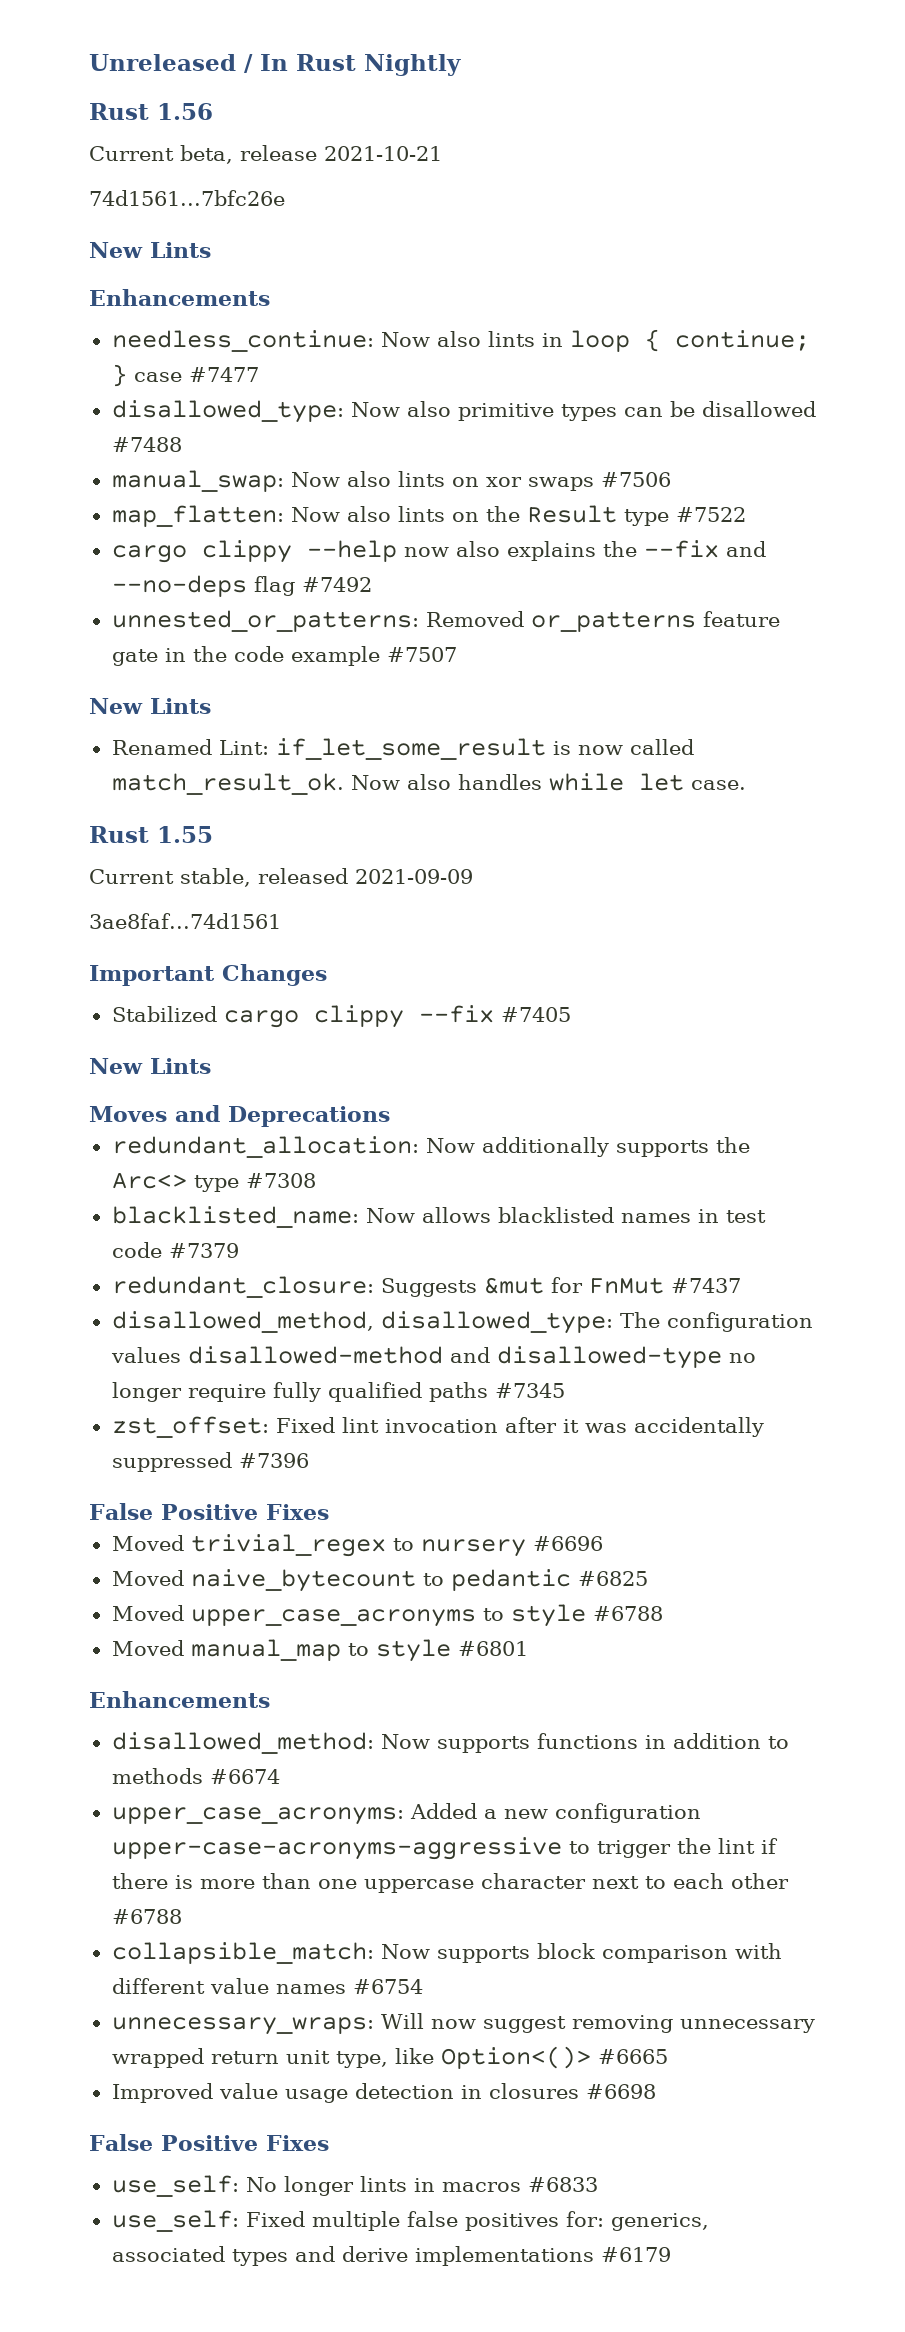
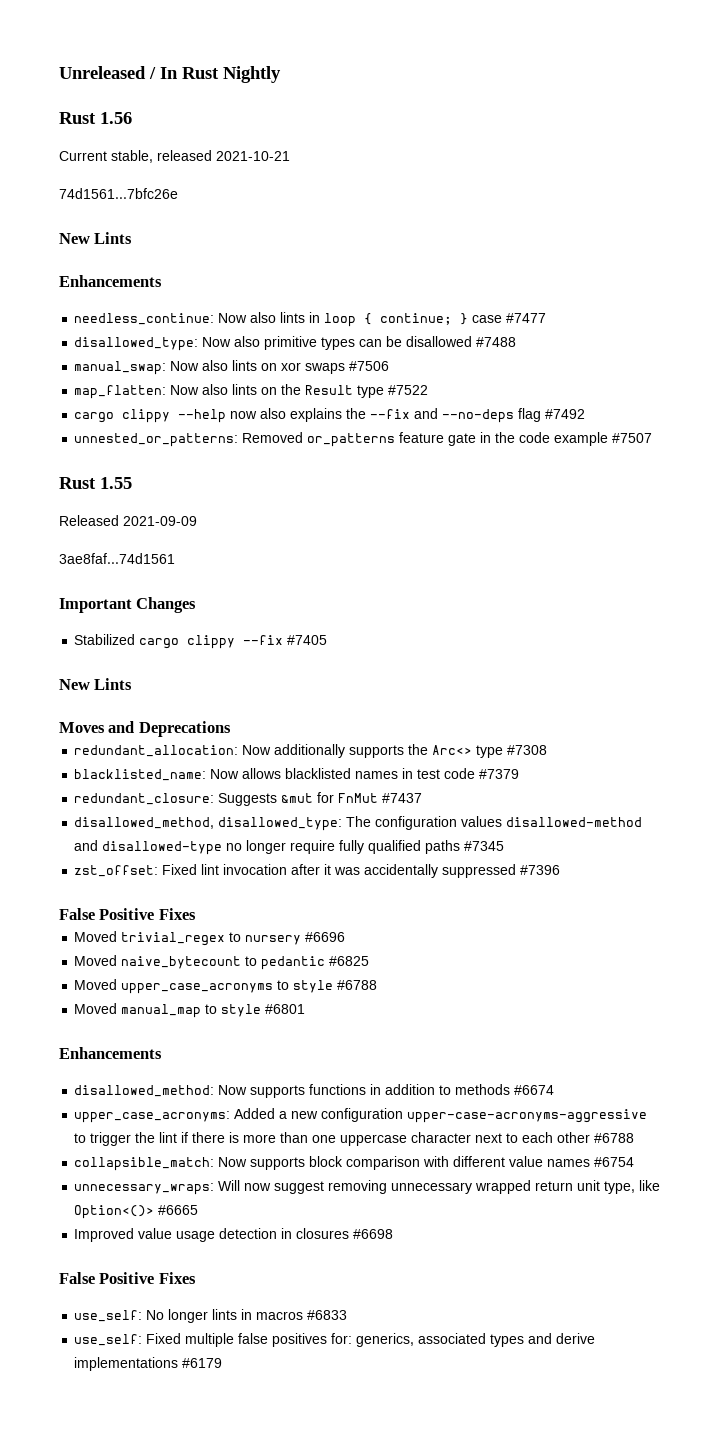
[180,145,317,164] beta, release -> [111,150,212,163] stable, released
[89,698,211,714] [111,738,694,760] [111,773,746,795] // New Lints // Renamed Lint: if_let_some_result is now called match_result_ok. Now also handles while let case. -> (653, 438) none
[89,868,348,887] Current stable, released -> [59,515,119,526] Released

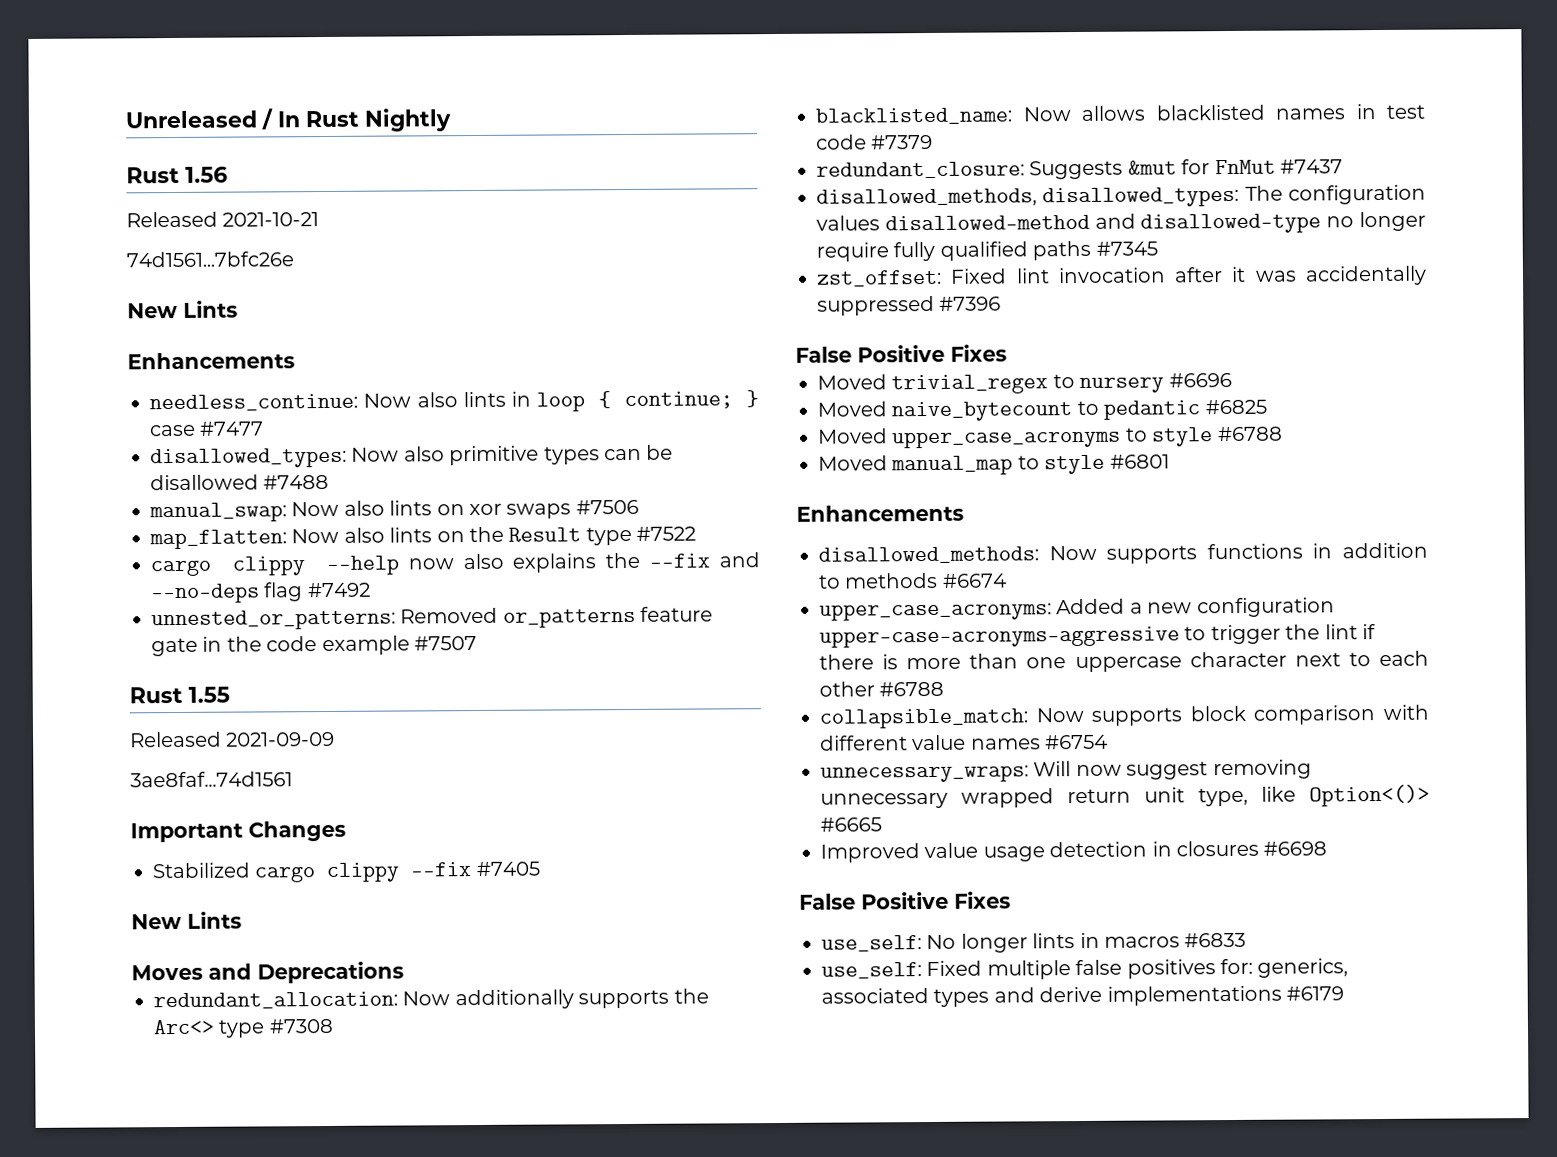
[59,150,212,163] Current stable, released -> [126,211,218,228] Released
[74,337,199,351] disallowed_type: -> [150,447,347,469] disallowed_types:
[74,817,343,831] disallowed_method, disallowed_type: -> [816,186,1240,208] disallowed_methods, disallowed_types:
[74,1085,215,1097] disallowed_method: -> [818,546,1039,564] disallowed_methods:

